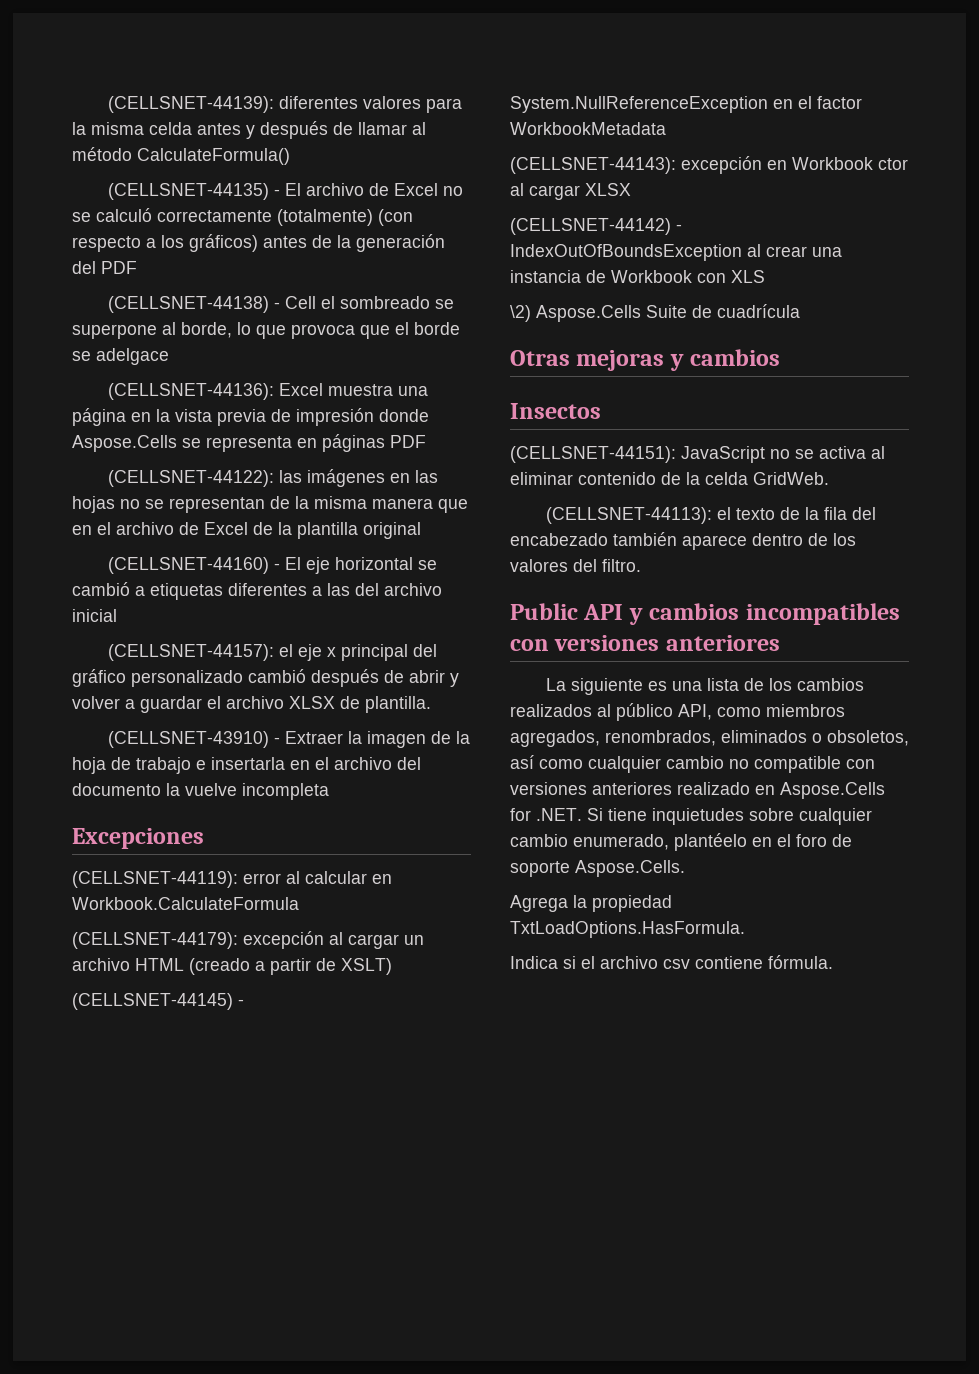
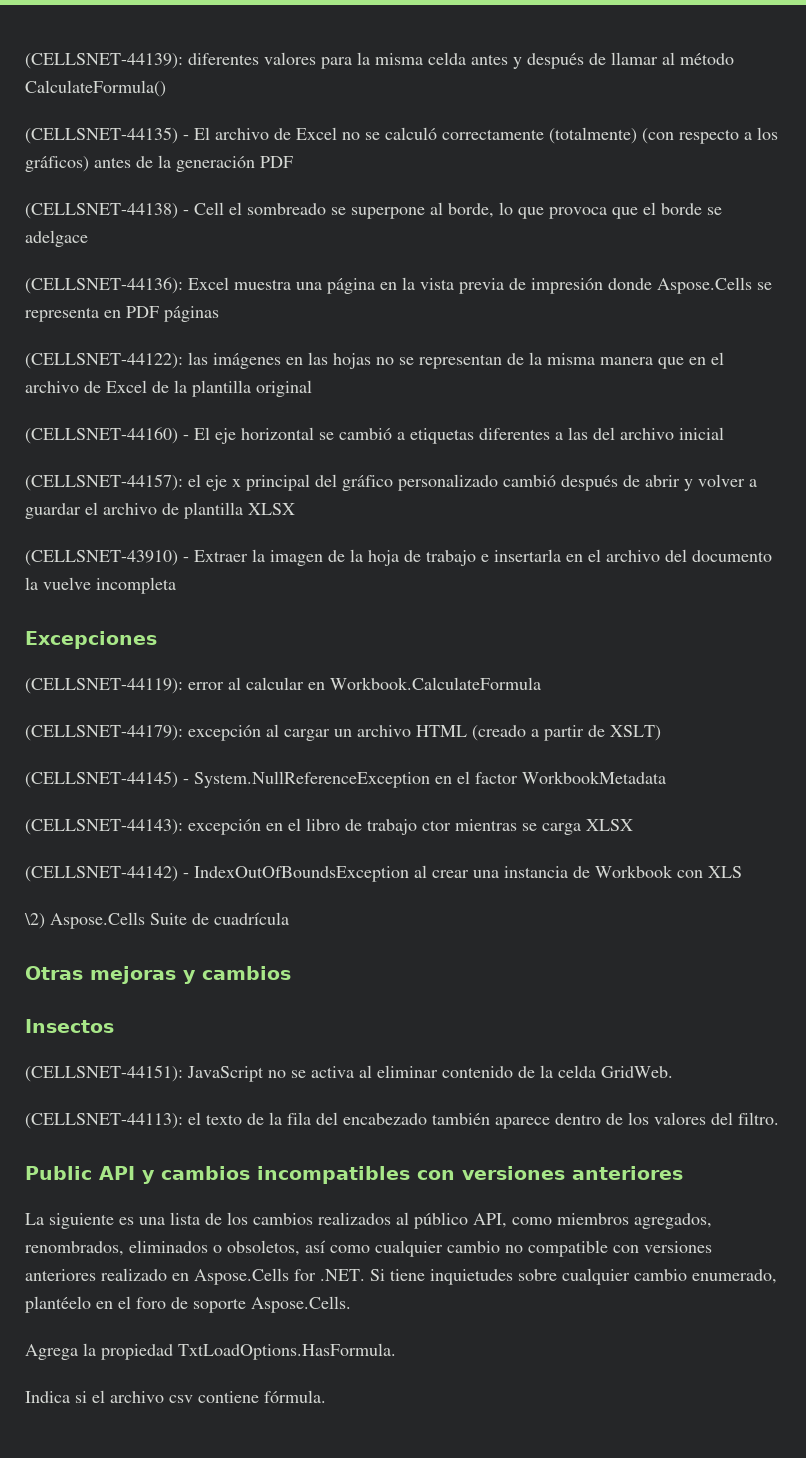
[72,261,96,274] del -> (255, 164) none
(317, 443) none -> [126,306,159,318] PDF
[390,435,426,448] PDF -> (219, 314) none
[289,696,431,713] XLSX de plantilla. -> [162,502,295,519] de plantilla XLSX
[792,157,908,170] [510,183,580,200] Workbook ctor al cargar -> [288,818,581,835] el libro de trabajo ctor mientras se carga

